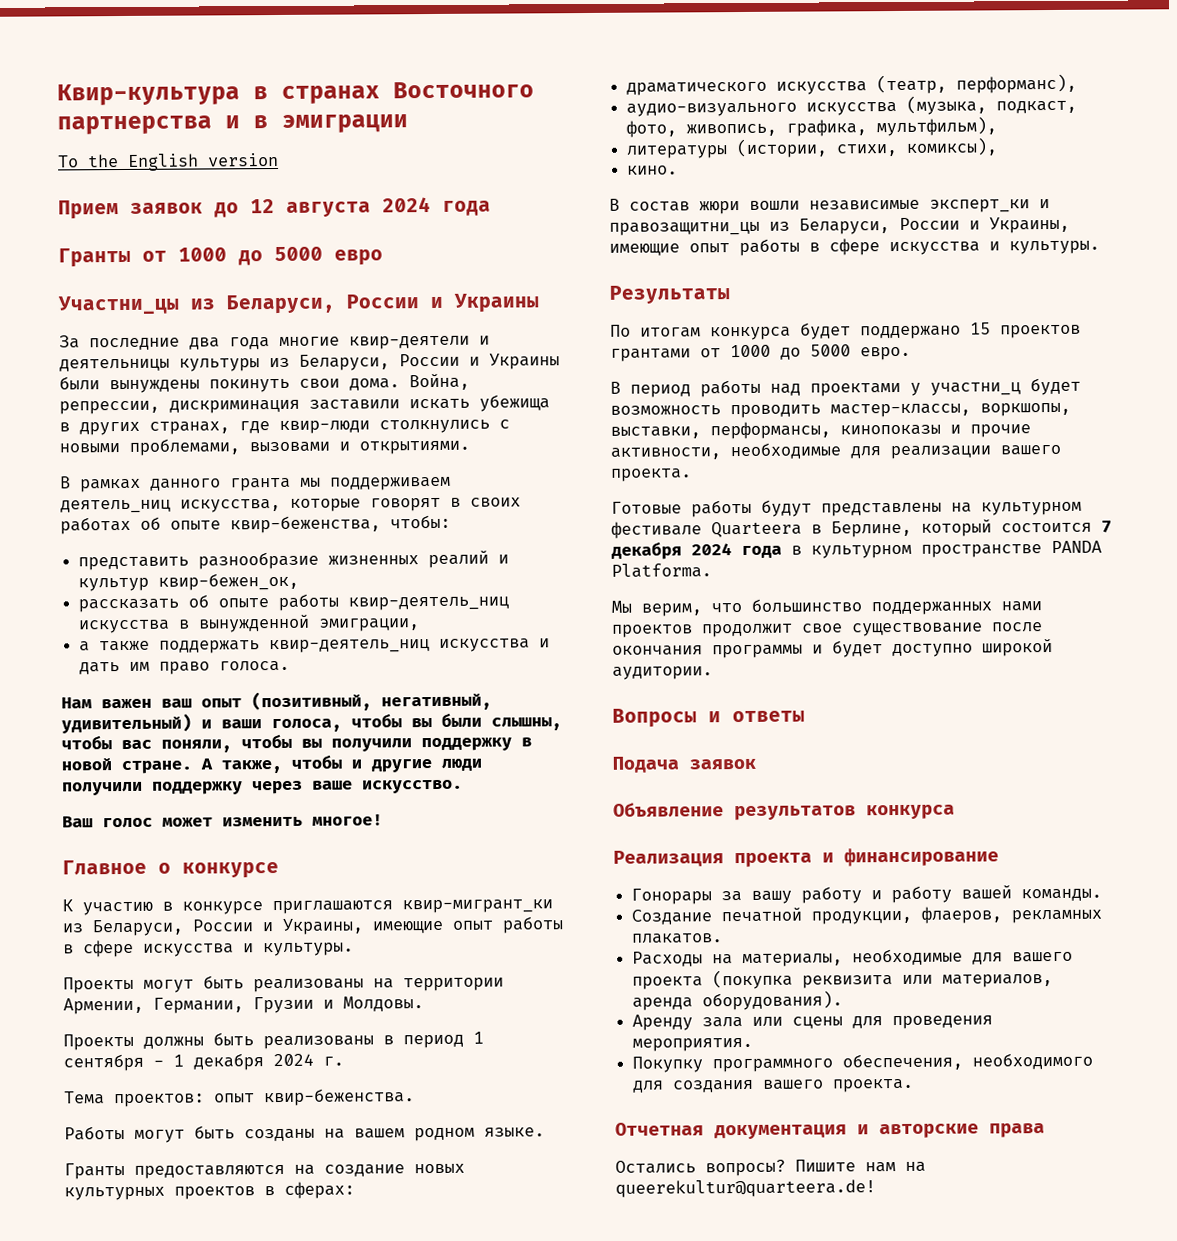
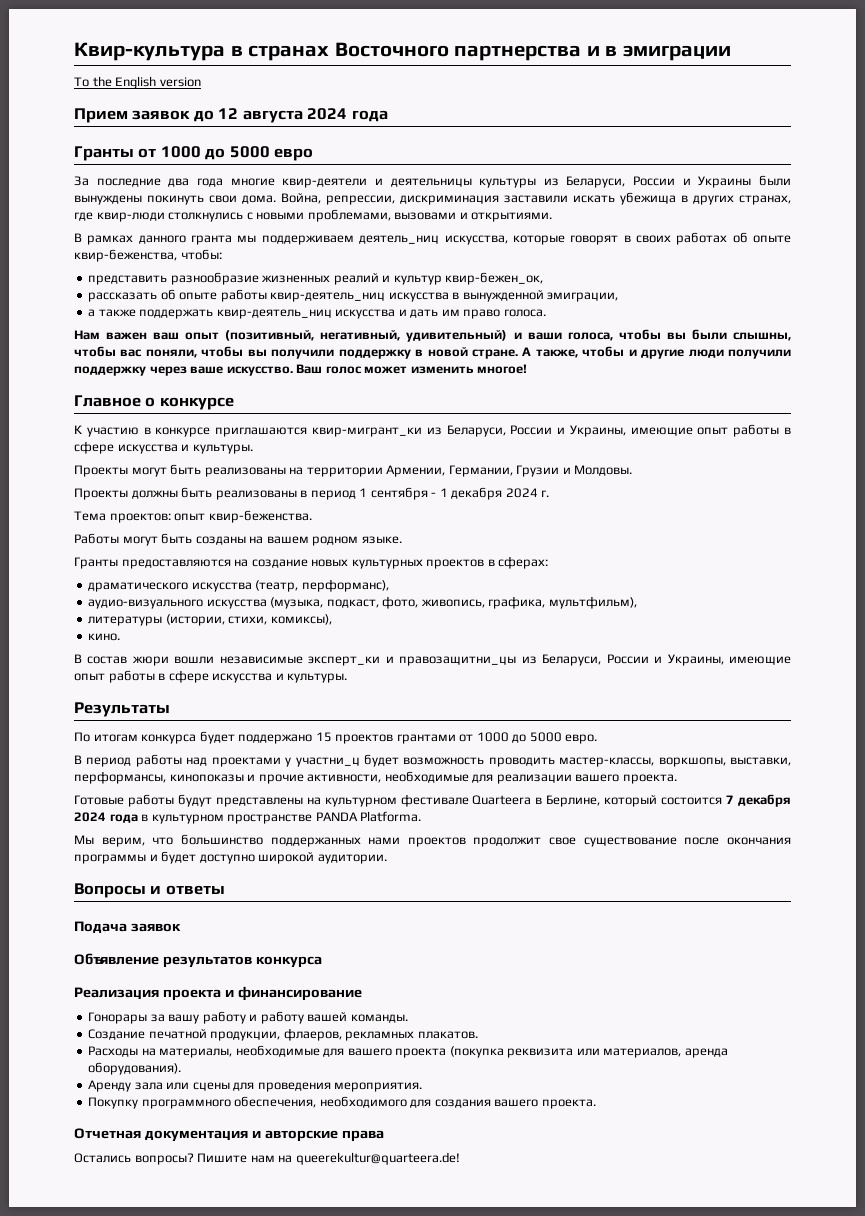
[57,293,540,315] // Участни_цы из Беларуси, России и Украины -> (314, 154) none
(463, 786) // -> (293, 371) none

